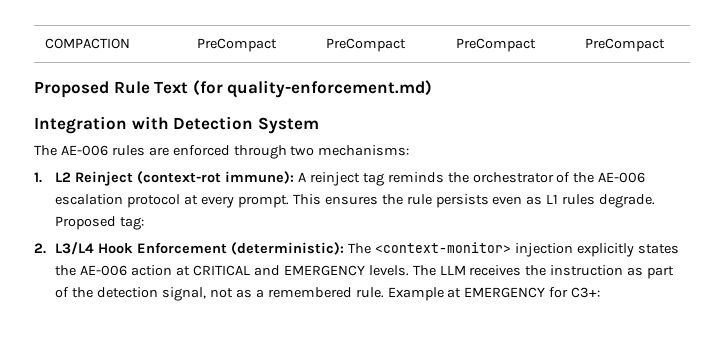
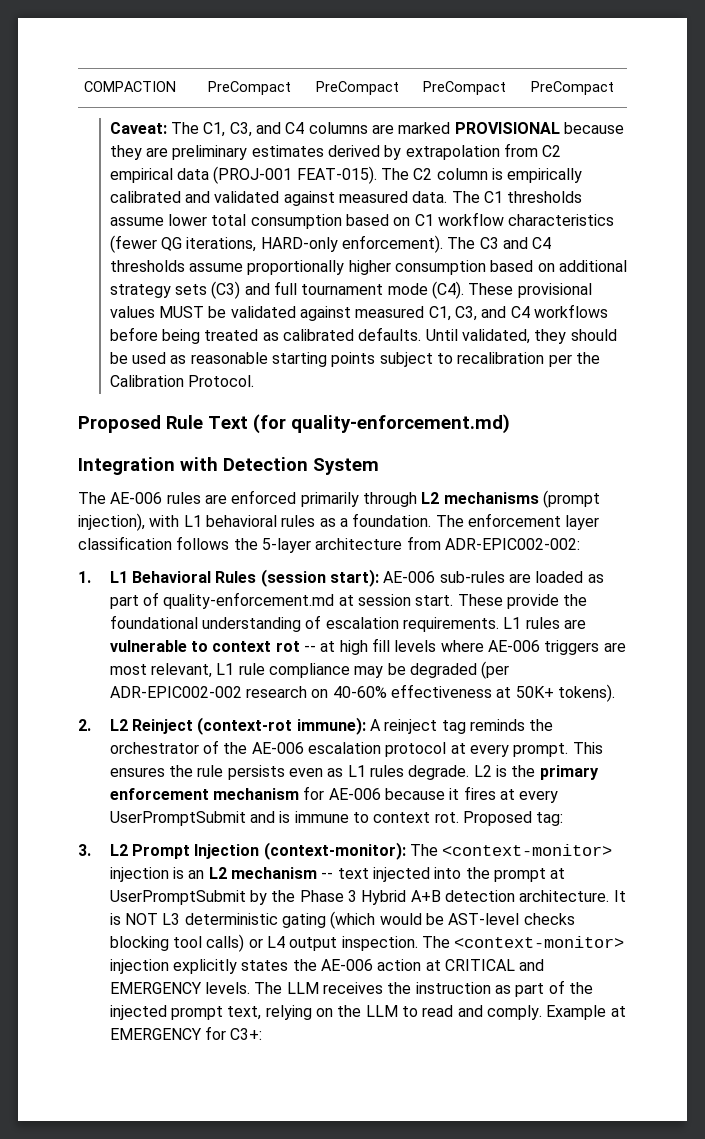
(665, 45) none -> [109,122,624,137] [109,143,562,160] [109,166,583,184] [109,191,583,206] [109,212,615,229] [109,235,552,253] [109,260,627,275] [109,281,592,299] [109,304,608,321] [109,327,617,344] [109,352,600,367] [109,375,255,387] // Caveat: The C1, C3, and C4 columns are marked PROVISIONAL because they are preliminary estimates derived by extrapolation from C2 empirical data (PROJ-001 FEAT-015). The C2 column is empirically calibrated and validated against measured data. The C1 thresholds assume lower total consumption based on C1 workflow characteristics (fewer QG iterations, HARD-only enforcement). The C3 and C4 thresholds assume proportionally higher consumption based on additional strategy sets (C3) and full tournament mode (C4). These provisional values MUST be validated against measured C1, C3, and C4 workflows before being treated as calibrated defaults. Until validated, they should be used as reasonable starting points subject to recalibration per the Calibration Protocol.
[233,145,410,159] [34,172,42,183] through two mechanisms: // 1. -> [300,490,600,508] [78,513,600,531] [78,536,580,553] [78,569,604,587] [109,592,588,609] [109,615,586,632] [109,638,626,655] [109,661,510,679] [109,684,615,702] [78,719,91,731] primarily through L2 mechanisms (prompt injection), with L1 behavioral rules as a foundation. The enforcement layer classification follows the 5-layer architecture from ADR-EPIC002-002: // 1. L1 Behavioral Rules (session start): AE-006 sub-rules are loaded as part of quality-enforcement.md at session start. These provide the foundational understanding of escalation requirements. L1 rules are vulnerable to context rot -- at high fill levels where AE-006 triggers are most relevant, L1 rule compliance may be degraded (per ADR-EPIC002-002 research on 40-60% effectiveness at 50K+ tokens). // 2.
[55,216,145,230] [34,242,345,255] Proposed tag: // 2. L3/L4 Hook Enforcement (deterministic): -> [473,765,599,780] [109,786,559,803] [109,811,564,826] [78,842,613,860] [109,867,566,882] [109,890,626,905] [109,911,575,929] [109,934,418,952] L2 is the primary enforcement mechanism for AE-006 because it fires at every UserPromptSubmit and is immune to context rot. Proposed tag: // 3. L2 Prompt Injection (context-monitor): The <context-monitor> injection is an L2 mechanism -- text injected into the prompt at UserPromptSubmit by the Phase 3 Hybrid A+B detection architecture. It is NOT L3 deterministic gating (which would be AST-level checks blocking tool calls) or L4 output inspection.
[97,287,384,301] detection signal, not as a remembered rule. -> [109,1005,542,1020] injected prompt text, relying on the LLM to read and comply.

